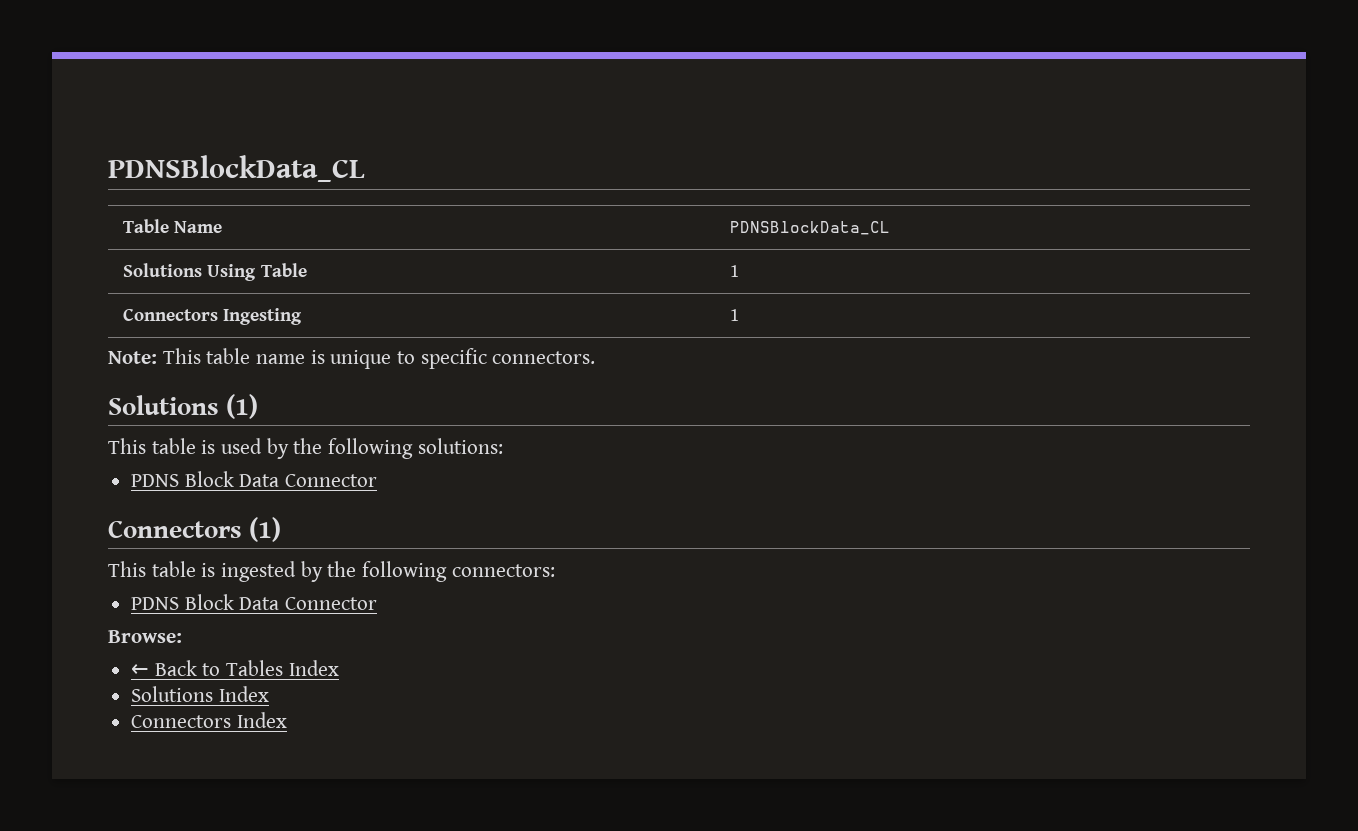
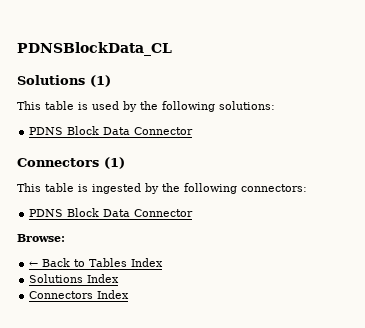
[108,155,365,182] [123,219,223,233] [730,221,891,235] [123,263,307,281] [730,265,740,277] [123,308,303,325] [730,309,740,321] [108,348,596,369] PDNSBlockData_CL // Table Name | PDNSBlockData_CL // Solutions Using Table | 1 // Connectors Ingesting | 1 // Note: This table name is unique to specific connectors. -> [17,42,172,56] PDNSBlockData_CL

